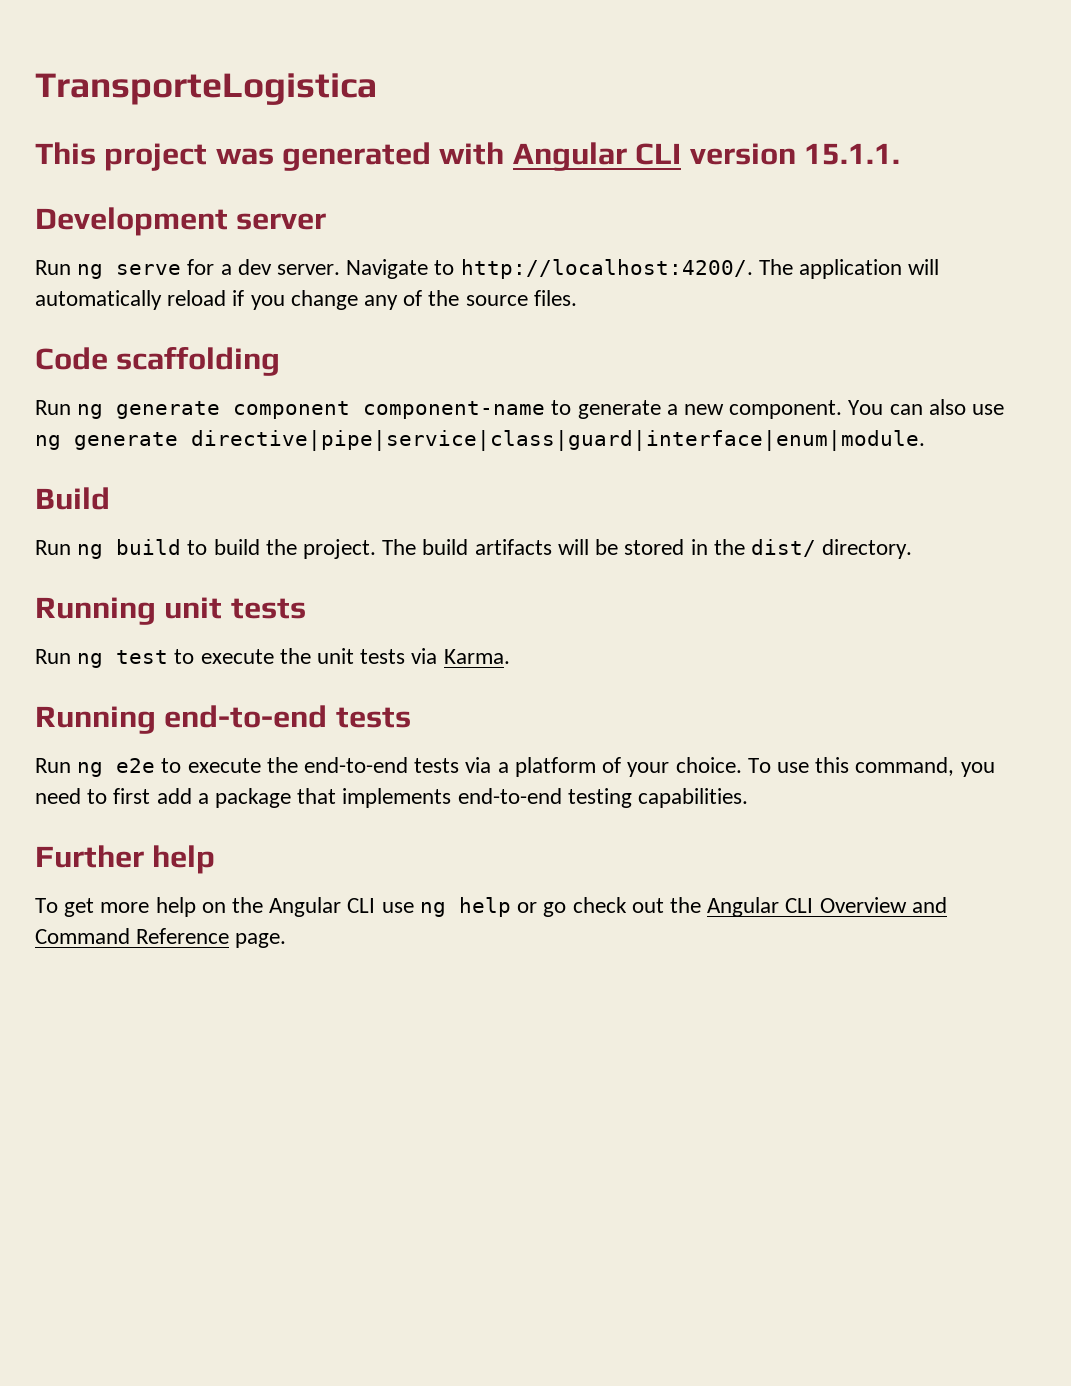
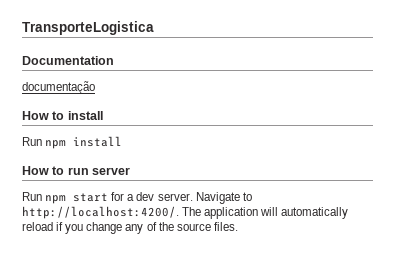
[35,142,900,171] [35,207,228,236] This project was generated with Angular CLI version 15.1.1. // Development -> [22,56,114,65] [22,81,95,94] [22,111,103,120] [22,136,123,149] [22,166,89,175] Documentation // documentação // How to install // Run npm install // How to run
[77,264,182,279] ng serve -> [45,193,109,204] npm start
[35,347,281,376] [35,399,1005,419] [35,430,925,451] [35,487,110,510] [35,539,913,559] [35,597,306,625] [35,648,510,668] [35,705,411,734] [35,757,995,777] [35,788,749,808] [35,845,216,874] [35,897,947,917] [35,928,287,948] // Code scaffolding // Run ng generate component component-name to generate a new component. You can also use ng generate directive|pipe|service|class|guard|interface|enum|module. // Build // Run ng build to build the project. The build artifacts will be stored in the dist/ directory. // Running unit tests // Run ng test to execute the unit tests via Karma. // Running end-to-end tests // Run ng e2e to execute the end-to-end tests via a platform of your choice. To use this command, you need to first add a package that implements end-to-end testing capabilities. // Further help // To get more help on the Angular CLI use ng help or go check out the Angular CLI Overview and Command Reference page. -> (238, 226) none

